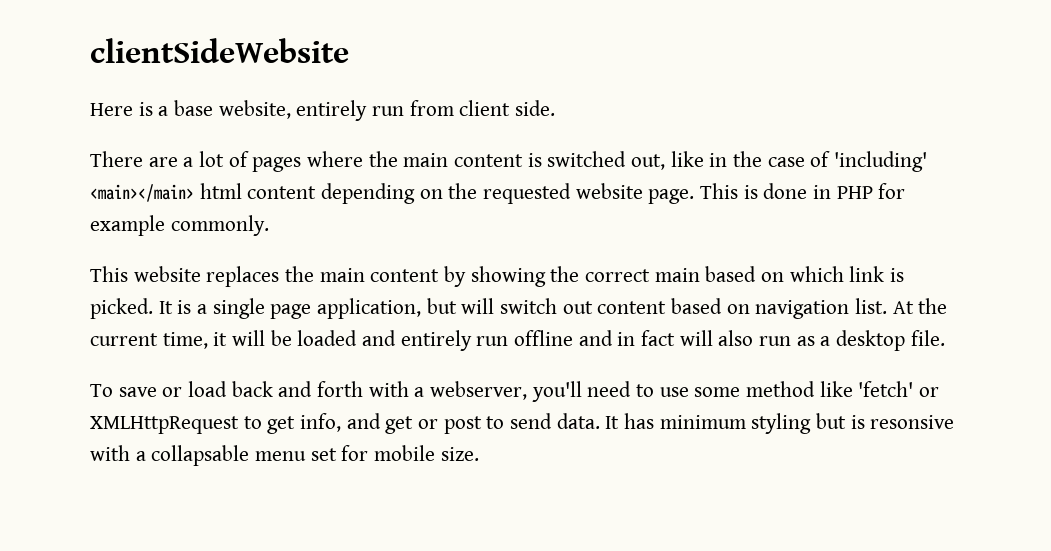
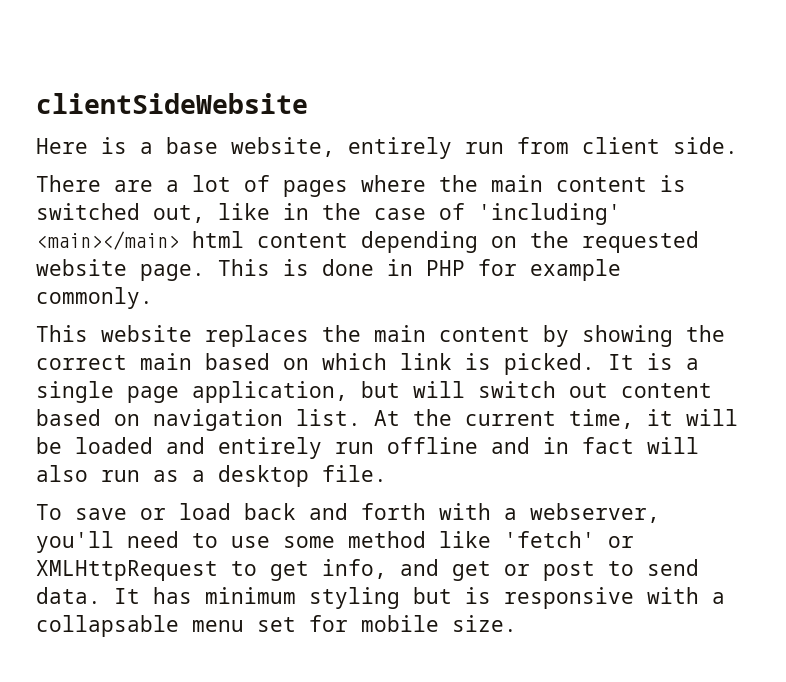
[870,415,955,429] resonsive -> [504,587,634,609] responsive

